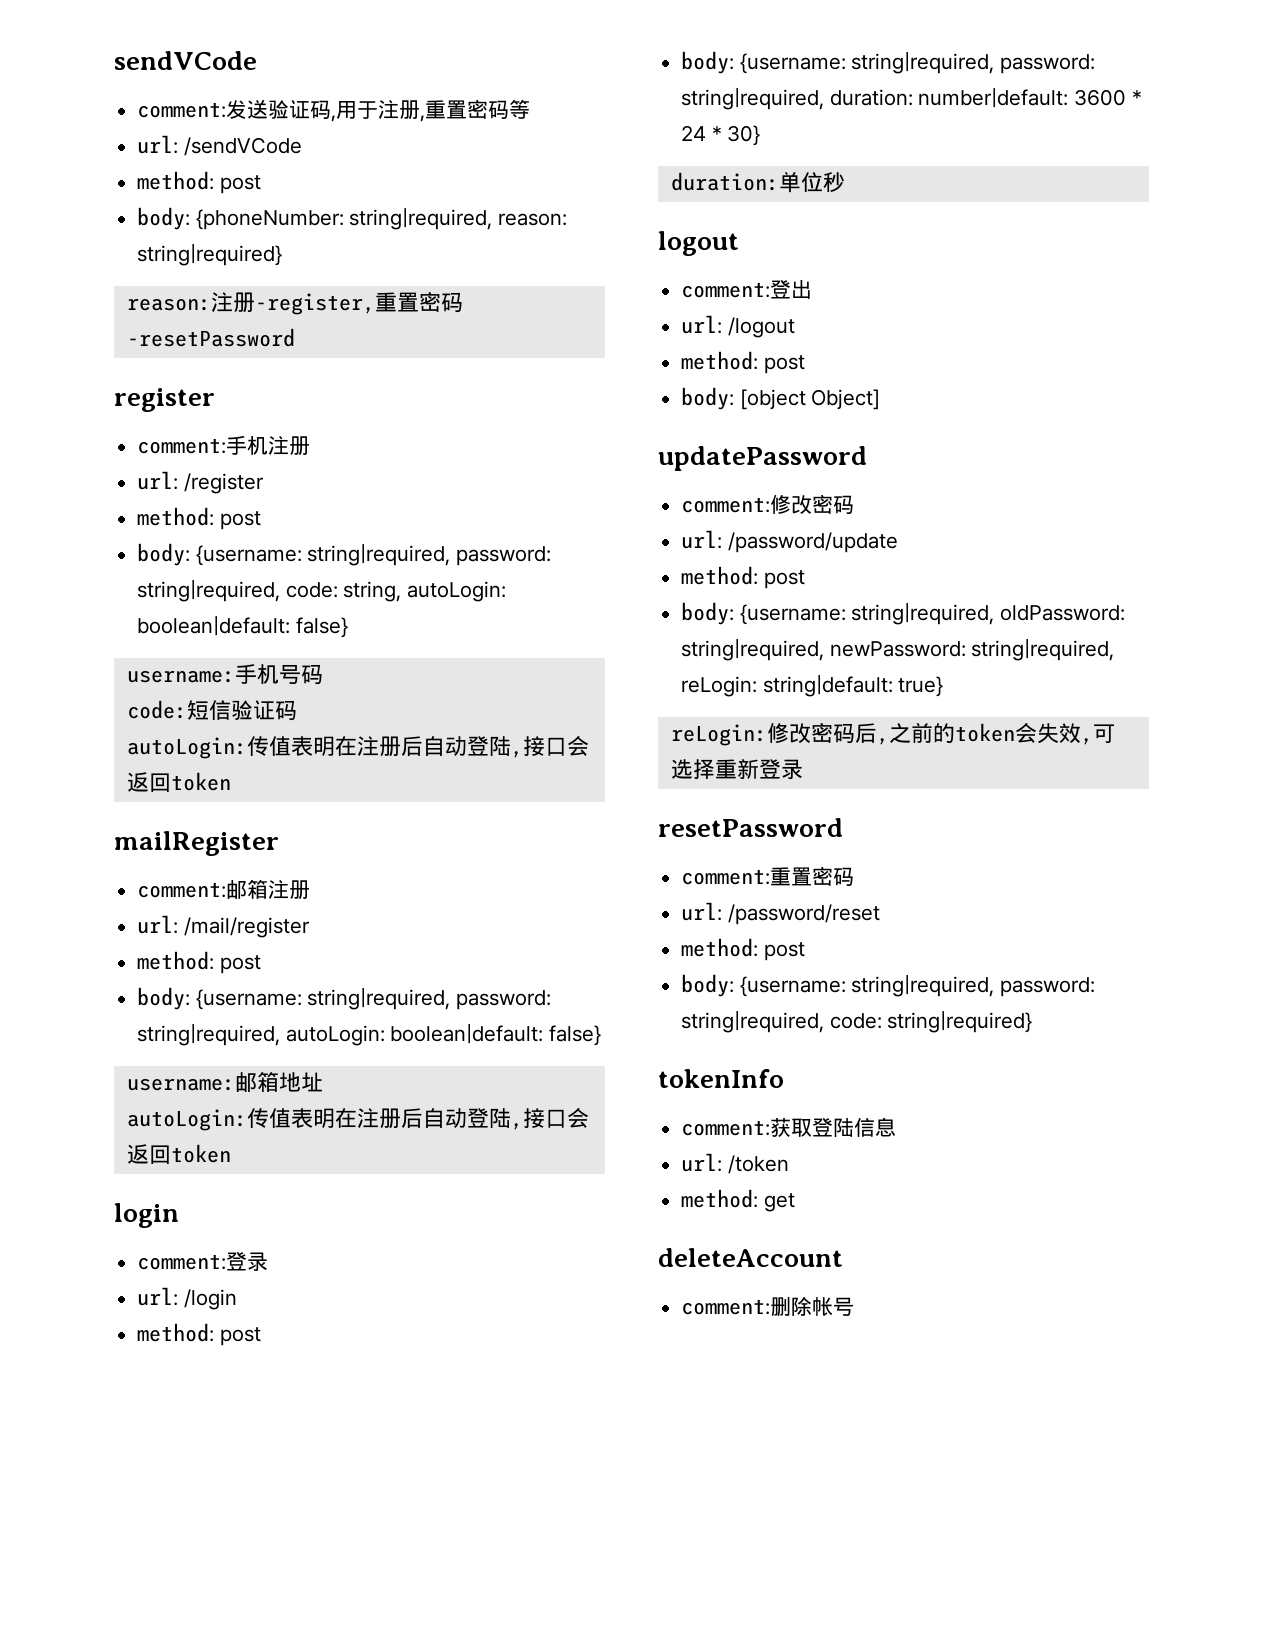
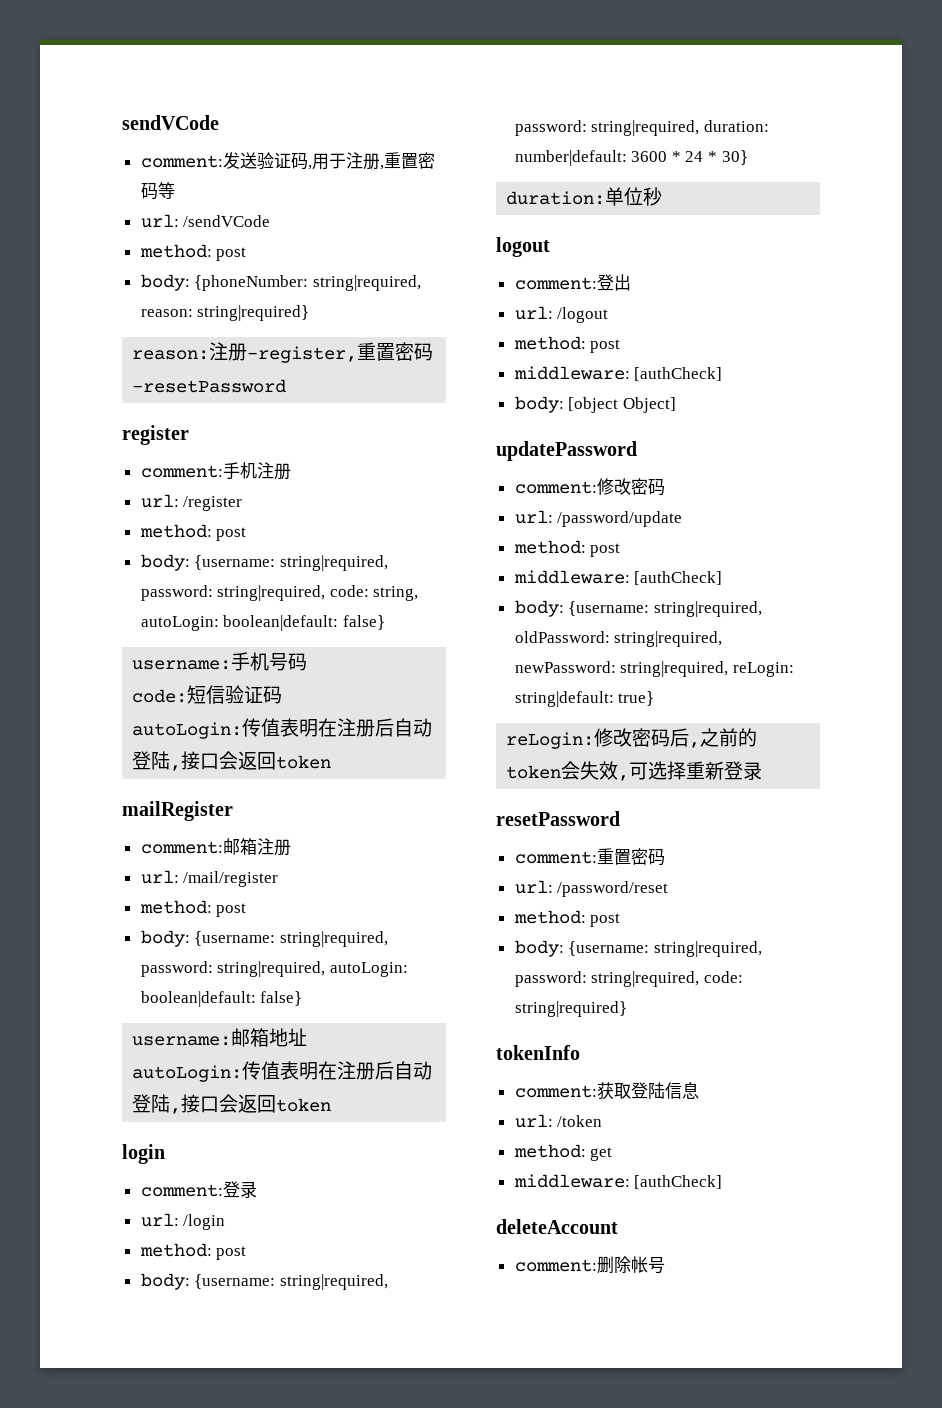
(805, 364) none -> [513,366,723,381] // middleware: [authCheck]
(805, 579) none -> [513,570,723,585] // middleware: [authCheck]
(795, 1202) none -> [513,1174,723,1189] // middleware: [authCheck]

